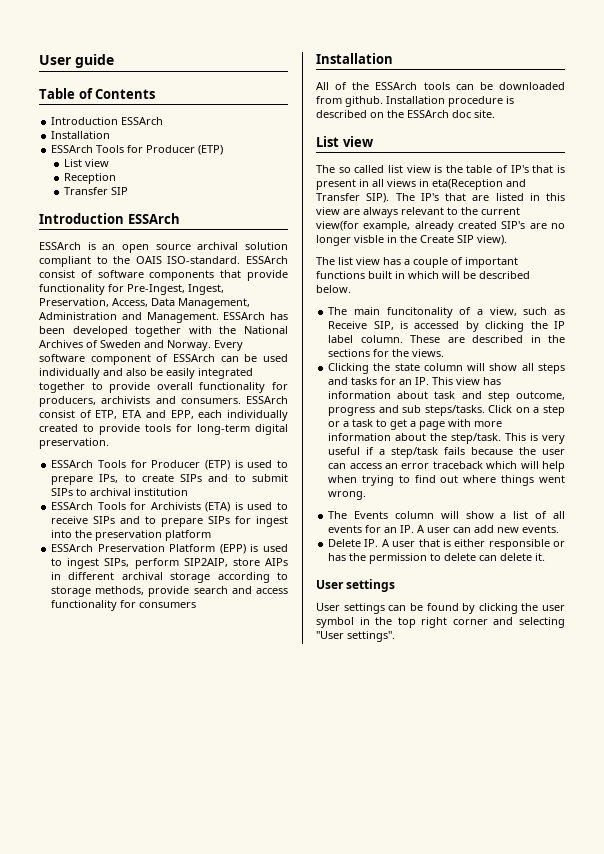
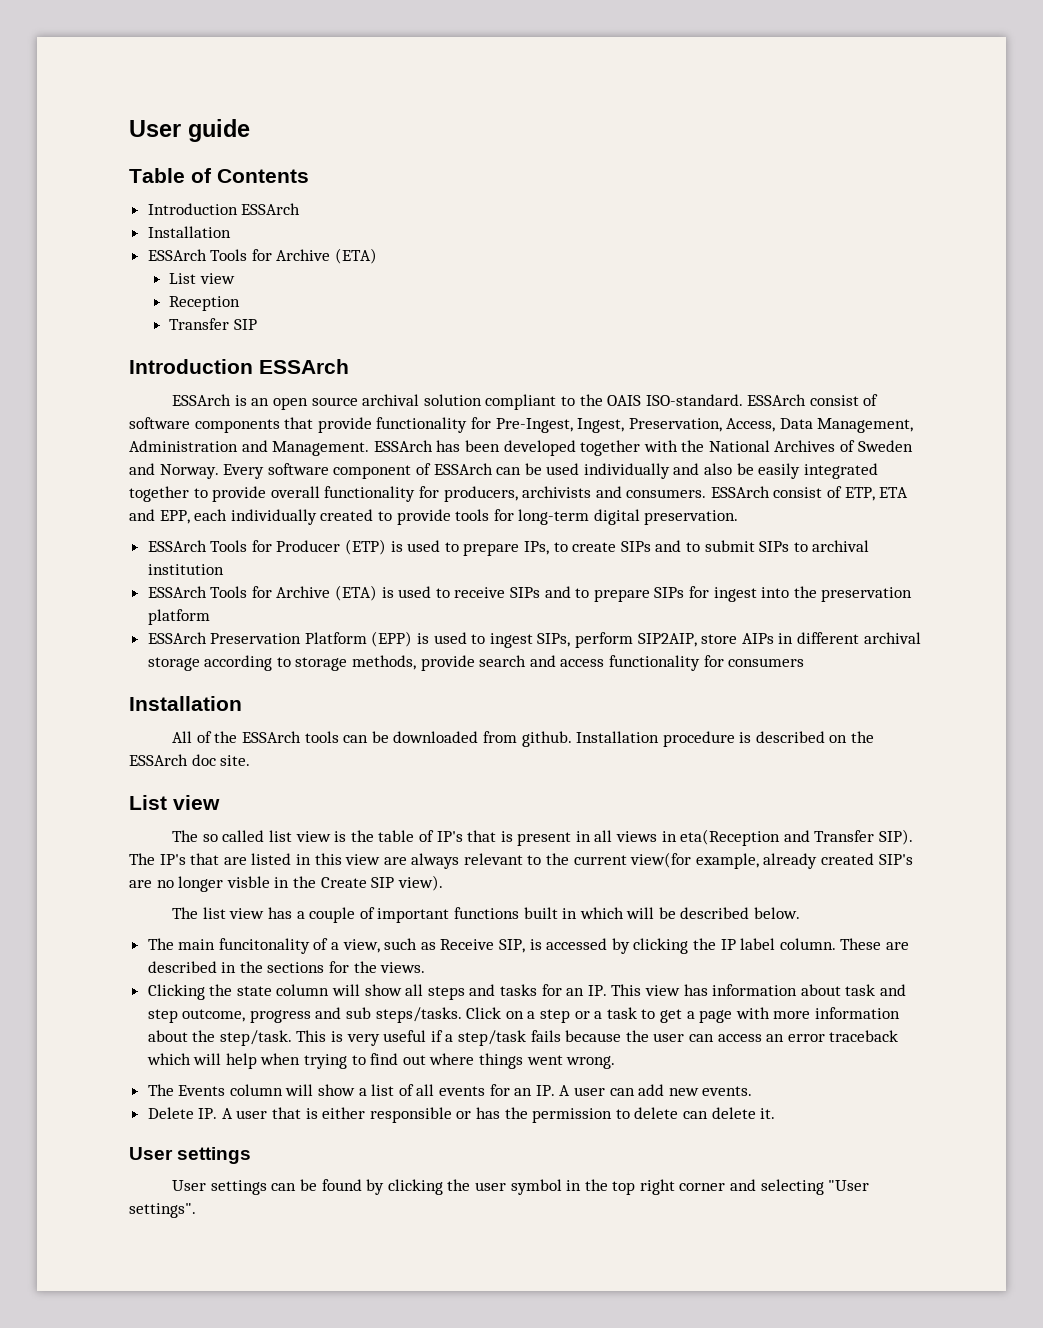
[146,145,224,155] Producer (ETP) -> [276,248,378,264] Archive (ETA)
[150,502,201,510] Archivists -> [276,586,331,598] Archive

